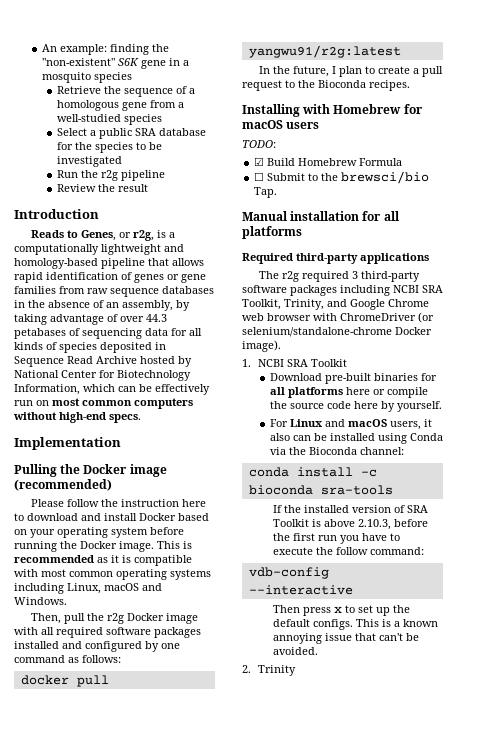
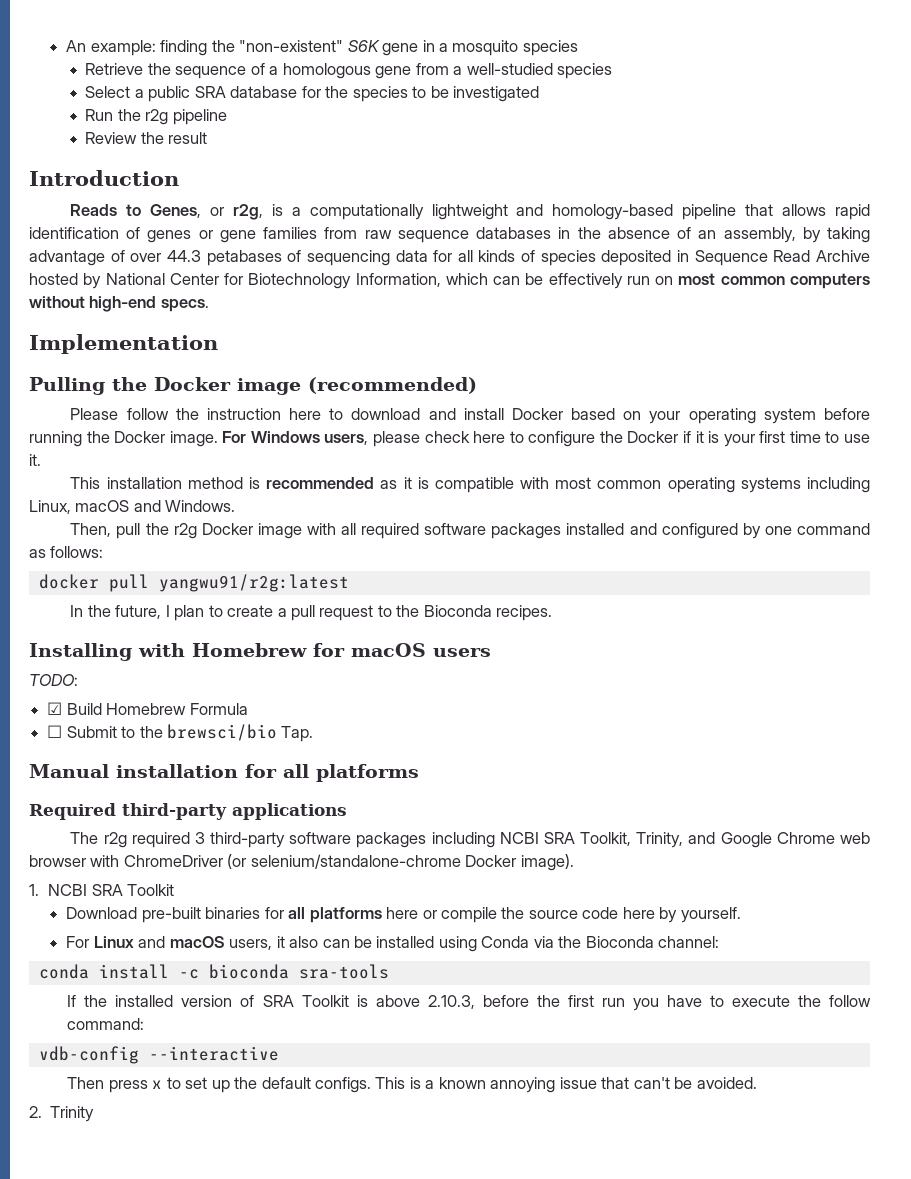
[157,541,180,549] This -> [222,431,870,447] [29,454,41,466] [70,477,243,489] For Windows users, please check here to configure the Docker if it is your first time to use it. // This installation method

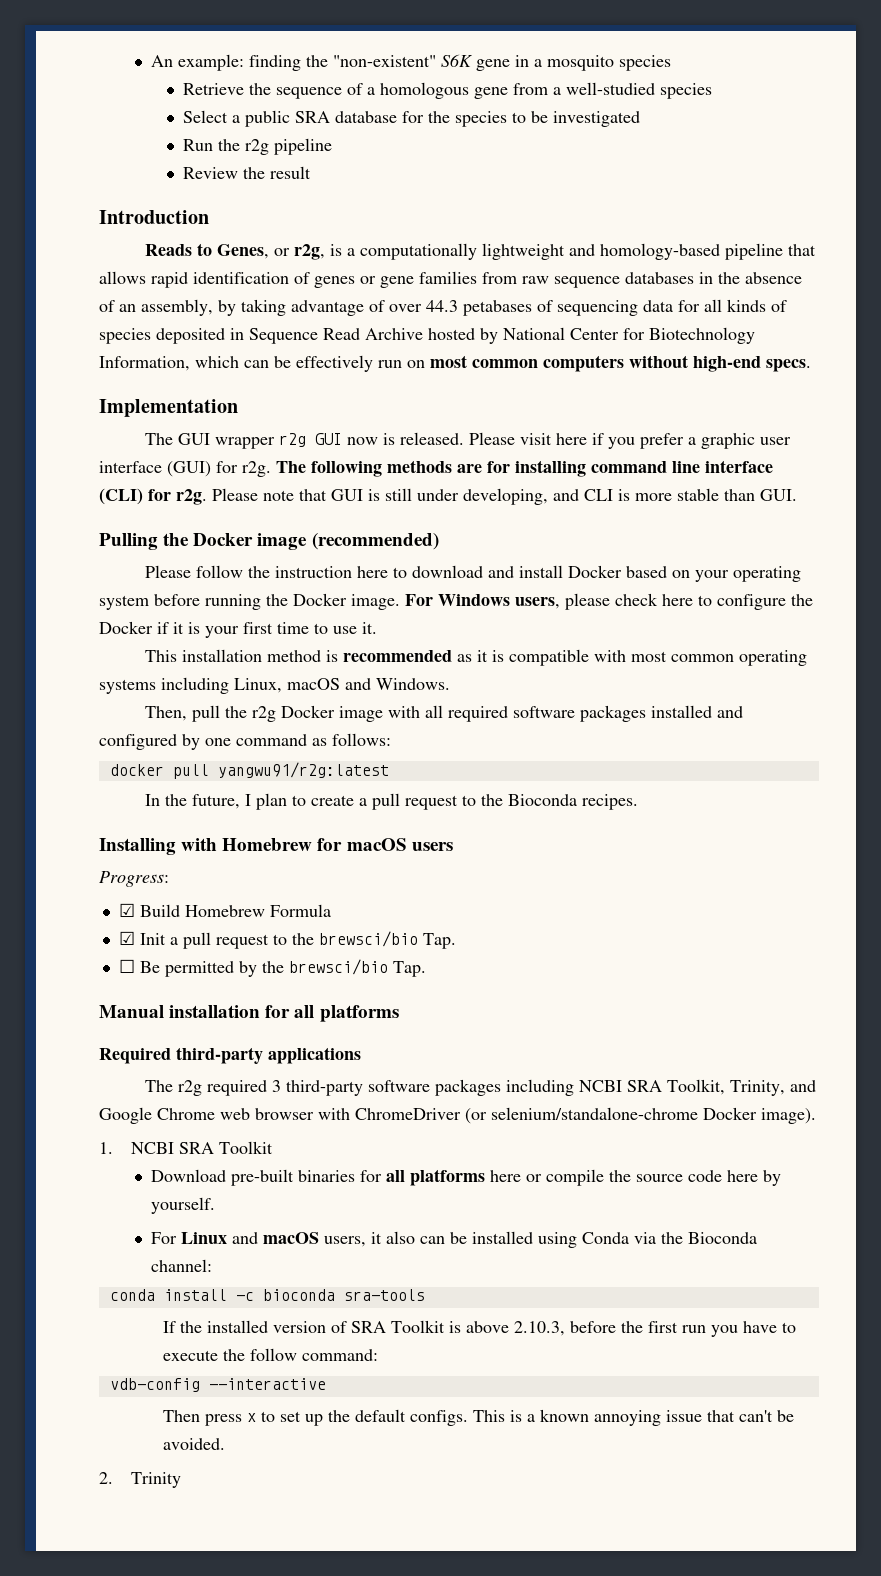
(218, 344) none -> [145,432,792,449] [99,460,773,477] [99,488,797,505] // The GUI wrapper r2g GUI now is released. Please visit here if you prefer a graphic user interface (GUI) for r2g. The following methods are for installing command line interface (CLI) for r2g. Please note that GUI is still under developing, and CLI is more stable than GUI.
[29,674,78,686] TODO: -> [99,871,169,887] Progress:
[47,725,136,738] ☐ Submit to -> [118,931,456,949] [118,959,257,977] ☑ Init a pull request to the brewsci/bio Tap. // ☐ Be permitted by

